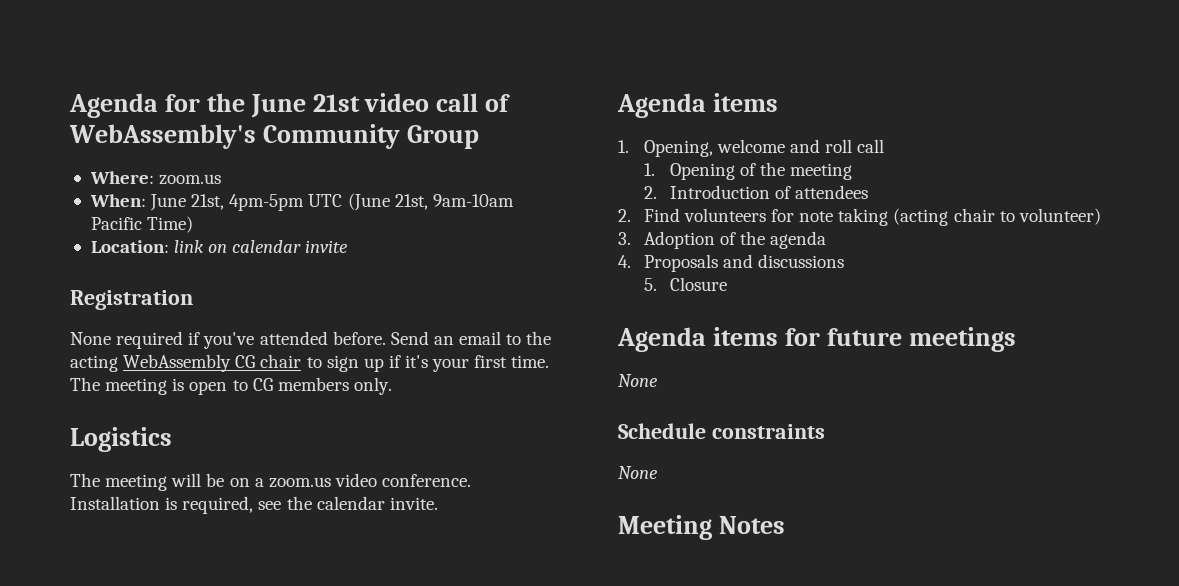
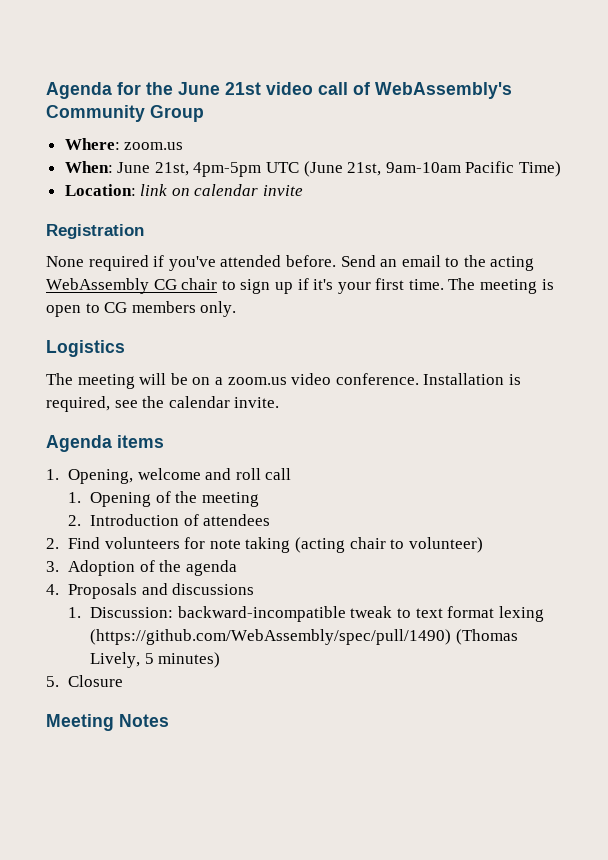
[643,277,727,291] [617,327,1016,352] [618,374,658,387] [618,423,825,439] [618,466,658,479] 5. Closure // Agenda items for future meetings // None // Schedule constraints // None -> [68,606,544,622] [90,629,518,645] [90,652,221,668] [46,675,124,687] 1. Discussion: backward-incompatible tweak to text format lexing (https://github.com/WebAssembly/spec/pull/1490) (Thomas Lively, 5 minutes) // 5. Closure

